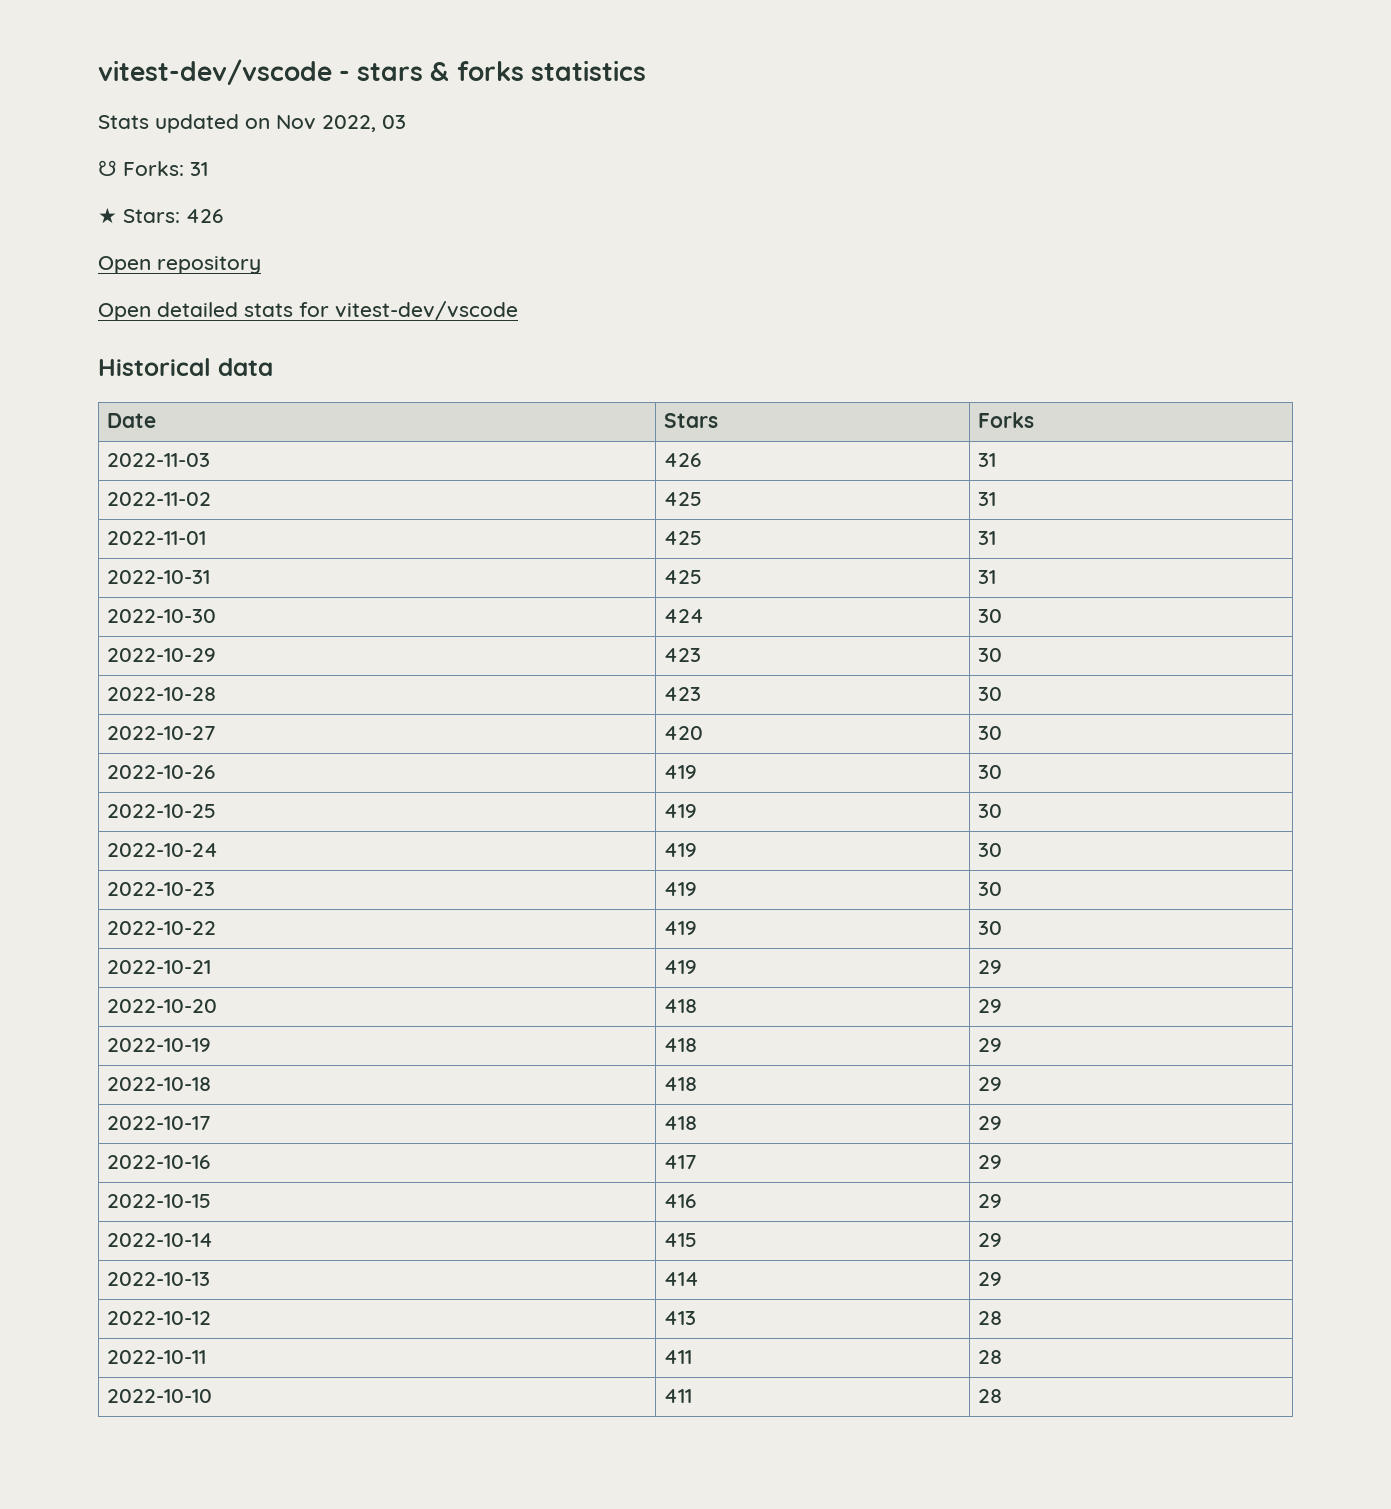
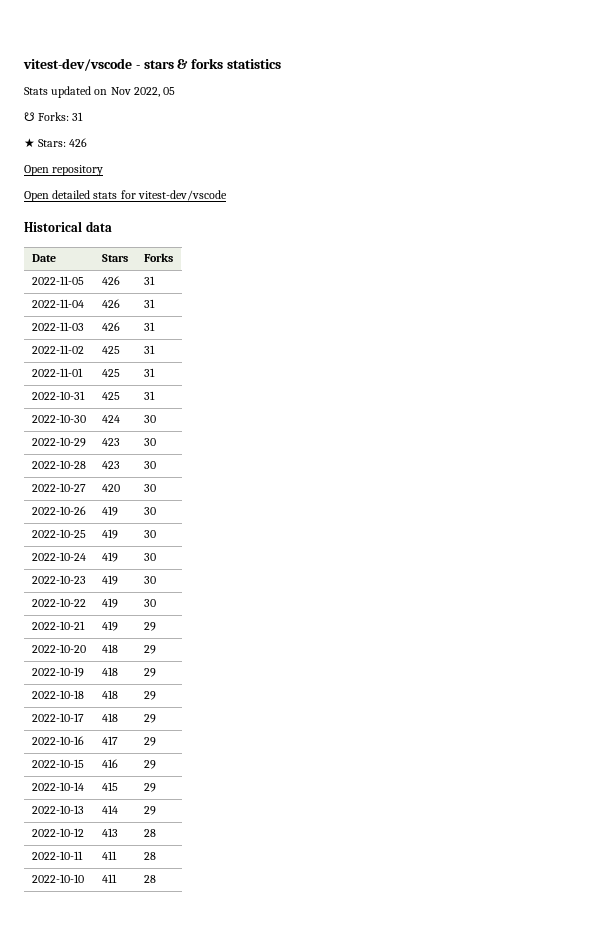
[382,115,406,129] 03 -> [163,87,176,95] 05
(1035, 420) none -> [31,276,84,285] [101,276,120,285] [143,276,155,285] [31,299,84,308] [101,299,120,308] [143,299,155,308] // 2022-11-05 | 426 | 31 // 2022-11-04 | 426 | 31

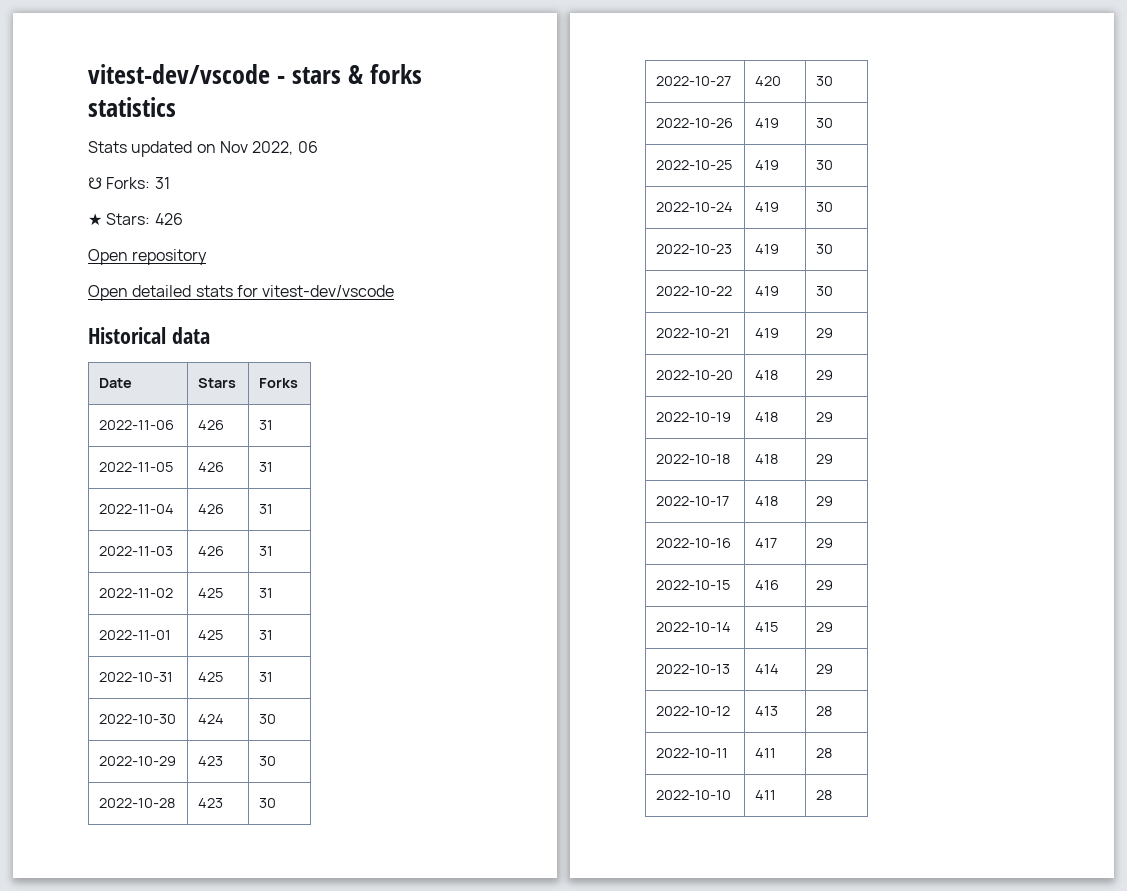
[163,87,176,95] 05 -> [297,141,318,153] 06
(173, 257) none -> [98,420,174,430] [197,420,224,430] [258,420,273,430] // 2022-11-06 | 426 | 31

